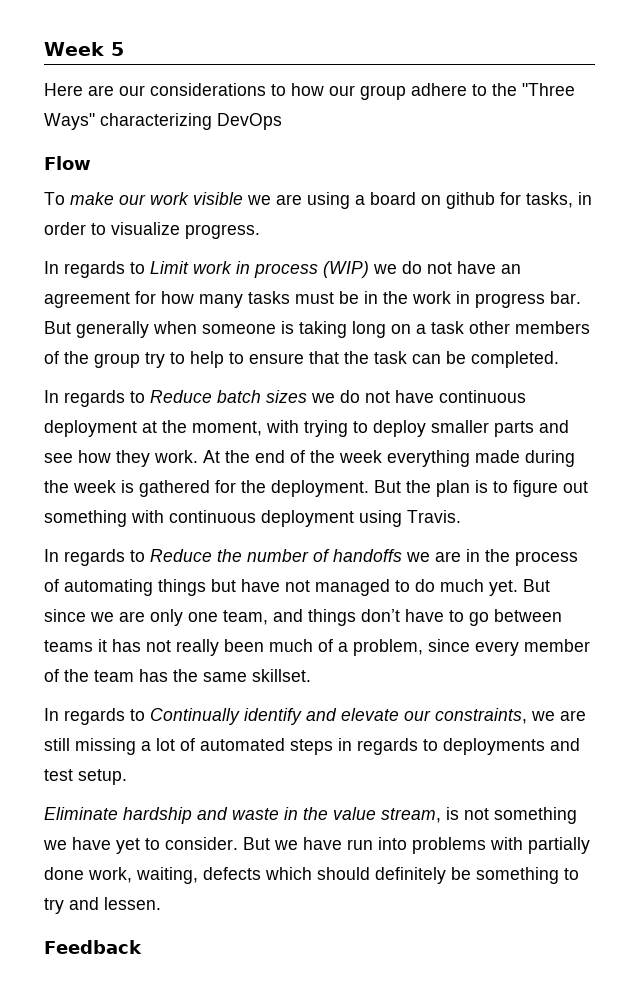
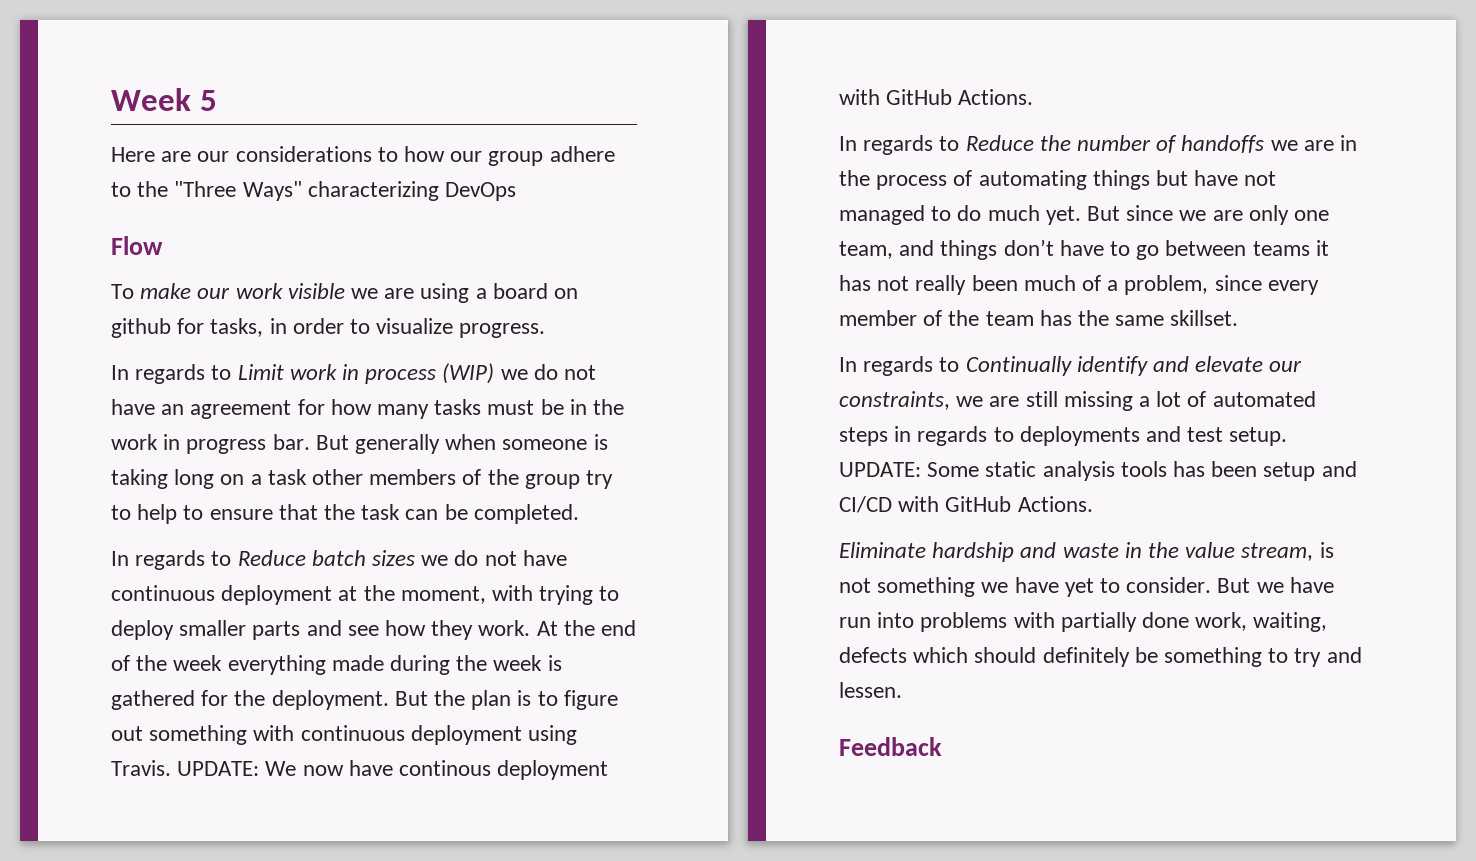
(461, 516) none -> [177,760,609,780] [839,89,1034,105] UPDATE: We now have continous deployment with GitHub Actions.
(127, 777) none -> [839,461,1357,481] [839,496,1093,513] UPDATE: Some static analysis tools has been setup and CI/CD with GitHub Actions.

